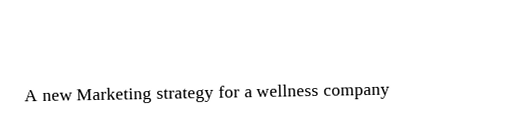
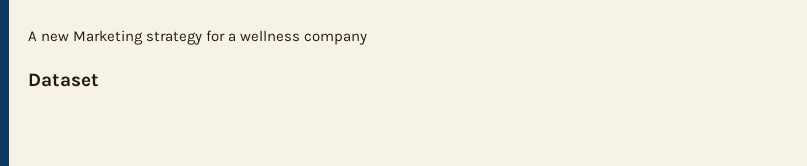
(391, 93) none -> [28,73,99,87] // Dataset

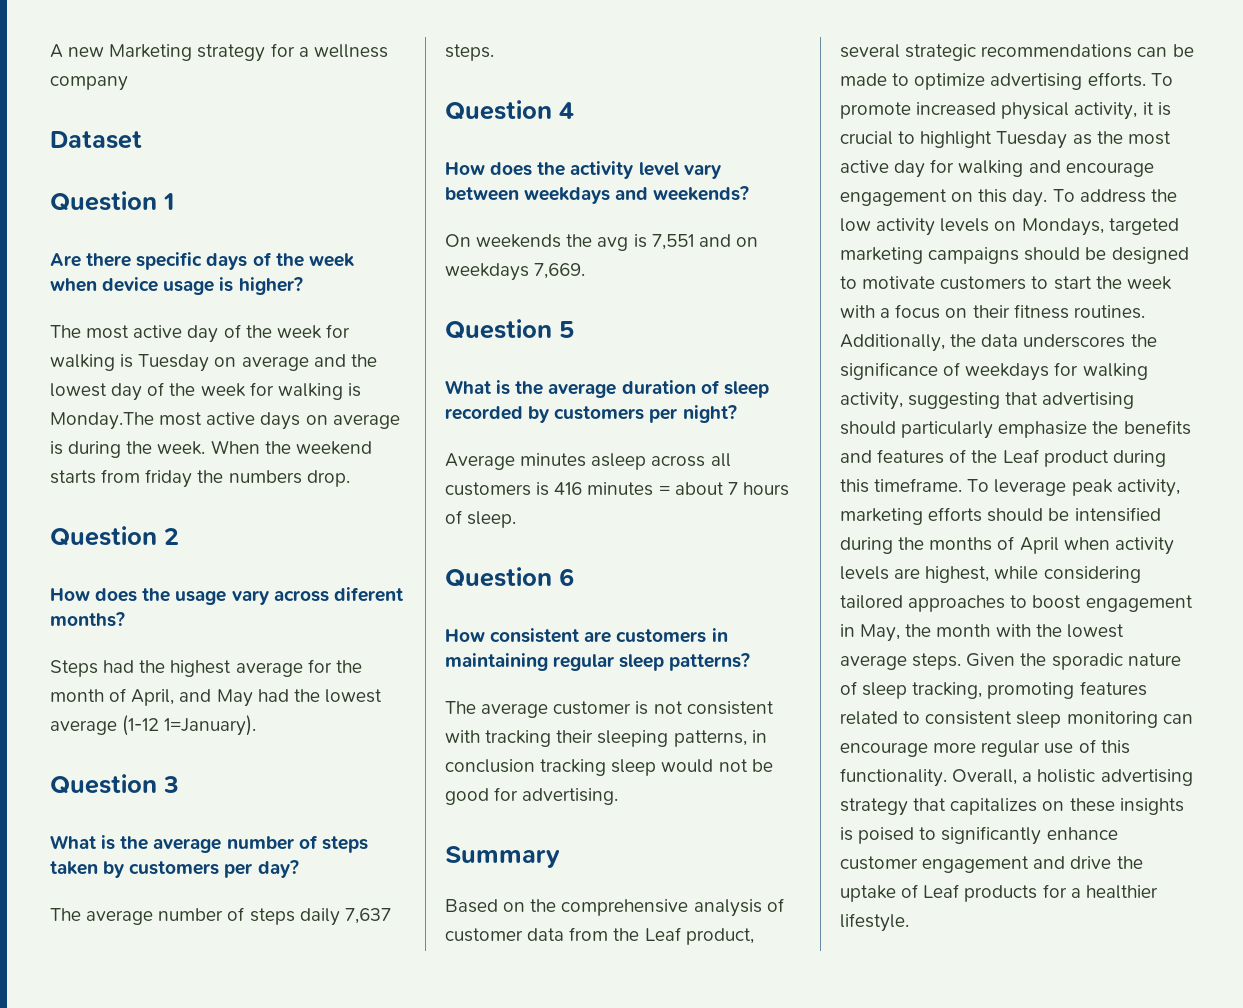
(99, 80) none -> [50,191,174,211] [50,252,354,270] [50,277,303,295] [50,324,350,343] [50,354,377,372] [50,382,361,401] [50,412,400,430] [50,440,372,458] [50,469,350,488] [50,526,179,546] [50,587,403,605] [50,612,125,627] [50,659,362,677] [50,688,382,707] [50,715,257,736] [50,774,179,794] [50,835,368,853] [50,860,299,878] [50,907,391,926] [445,44,494,61] [445,100,574,120] [445,161,721,179] [445,186,750,204] [445,234,758,251] [445,263,586,281] [445,319,574,339] [445,380,769,398] [445,405,737,423] [445,453,731,470] [445,482,789,496] [445,510,517,528] [445,567,574,587] [445,628,728,643] [445,653,751,671] [445,701,774,718] [445,730,767,747] [445,759,773,776] [445,787,619,805] [445,846,560,868] [445,898,784,917] [445,927,754,945] [840,44,1194,61] [840,72,1173,90] [840,102,1171,120] [840,131,1171,149] [840,159,1154,178] [840,189,1177,207] [840,218,1179,236] [840,247,1189,264] [840,276,1172,290] [840,304,1145,319] [840,334,1157,352] [840,362,1148,381] [840,392,1135,410] [840,420,1191,439] [840,449,1166,467] [840,478,1180,497] [840,507,1161,525] [840,536,1174,555] [840,566,1141,583] [840,595,1193,612] [840,624,1124,642] [840,653,1181,670] [840,681,1147,699] [840,711,1193,728] [840,739,1130,757] [840,768,1193,787] [840,798,1184,816] [840,826,1118,845] [840,856,1143,873] [840,884,1158,902] [840,913,909,932] // Question 1 // Are there specific days of the week when device usage is higher? // The most active day of the week for walking is Tuesday on average and the lowest day of the week for walking is Monday.The most active days on average is during the week. When the weekend starts from friday the numbers drop. // Question 2 // How does the usage vary across diferent months? // Steps had the highest average for the month of April, and May had the lowest average (1-12 1=January). // Question 3 // What is the average number of steps taken by customers per day? // The average number of steps daily 7,637 steps. // Question 4 // How does the activity level vary between weekdays and weekends? // On weekends the avg is 7,551 and on weekdays 7,669. // Question 5 // What is the average duration of sleep recorded by customers per night? // Average minutes asleep across all customers is 416 minutes = about 7 hours of sleep. // Question 6 // How consistent are customers in maintaining regular sleep patterns? // The average customer is not consistent with tracking their sleeping patterns, in conclusion tracking sleep would not be good for advertising. // Summary // Based on the comprehensive analysis of customer data from the Leaf product, several strategic recommendations can be made to optimize advertising efforts. To promote increased physical activity, it is crucial to highlight Tuesday as the most active day for walking and encourage engagement on this day. To address the low activity levels on Mondays, targeted marketing campaigns should be designed to motivate customers to start the week with a focus on their fitness routines. Additionally, the data underscores the significance of weekdays for walking activity, suggesting that advertising should particularly emphasize the benefits and features of the Leaf product during this timeframe. To leverage peak activity, marketing efforts should be intensified during the months of April when activity levels are highest, while considering tailored approaches to boost engagement in May, the month with the lowest average steps. Given the sporadic nature of sleep tracking, promoting features related to consistent sleep monitoring can encourage more regular use of this functionality. Overall, a holistic advertising strategy that capitalizes on these insights is poised to significantly enhance customer engagement and drive the uptake of Leaf products for a healthier lifestyle.

